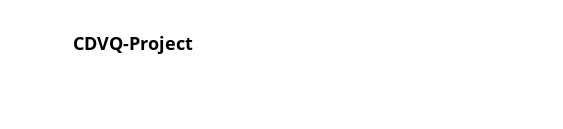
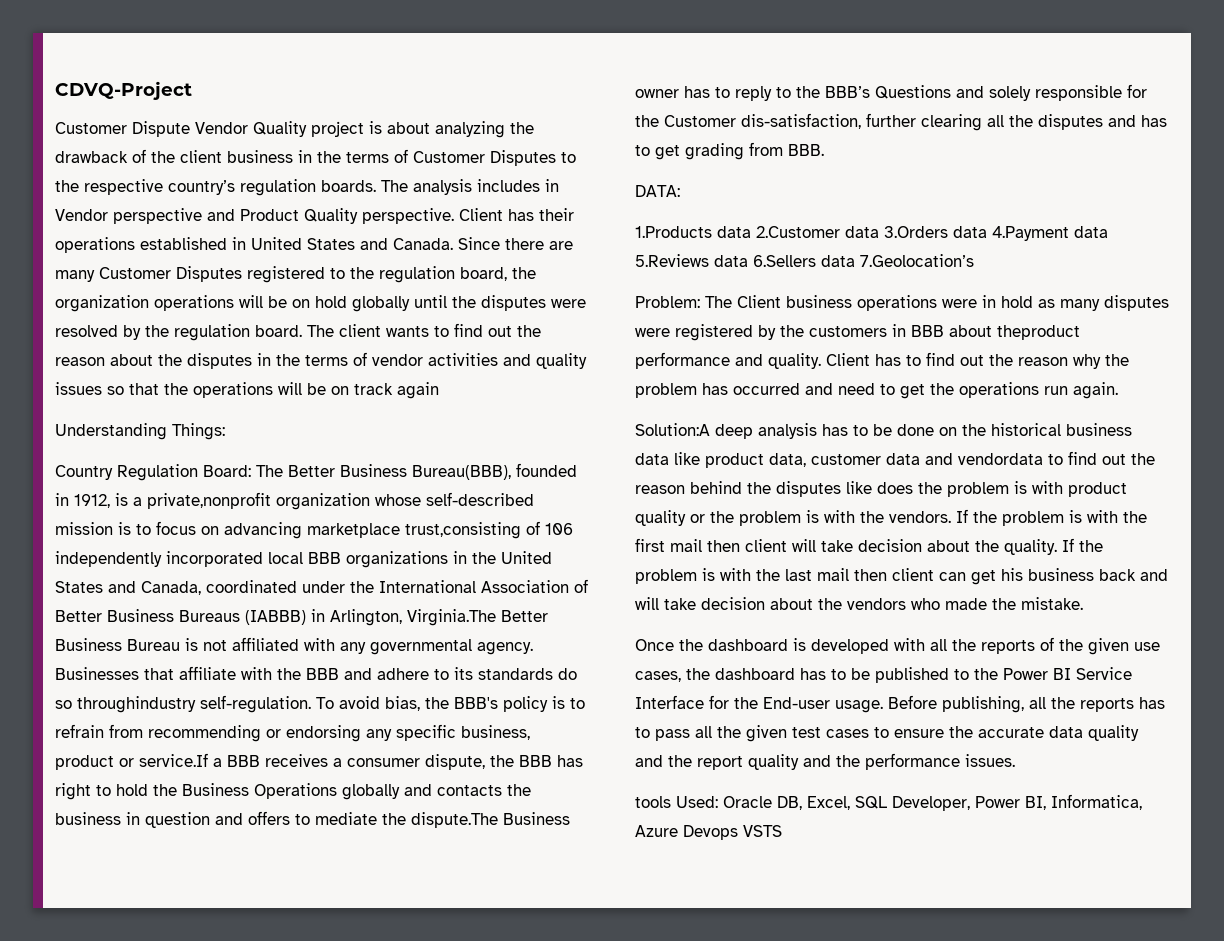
(193, 45) none -> [55,121,534,138] [55,149,576,166] [55,179,559,196] [55,208,574,224] [55,237,573,253] [55,266,536,283] [55,295,586,312] [55,323,541,341] [55,352,587,369] [55,382,439,399] [55,423,225,440] [55,463,577,481] [55,492,534,510] [55,521,573,539] [55,551,552,568] [55,579,588,595] [55,609,548,626] [55,637,533,655] [55,666,577,680] [55,695,585,713] [55,724,530,742] [55,753,583,770] [55,783,531,800] [55,811,570,828] [635,84,1147,101] [635,113,1167,131] [635,142,824,160] [635,185,680,197] [635,226,1108,241] [635,254,974,267] [635,295,1169,311] [635,324,1080,341] [635,352,1129,369] [635,382,1118,399] [635,423,1132,439] [635,451,1155,468] [635,481,1127,497] [635,509,1147,526] [635,538,1103,555] [635,568,1168,585] [635,597,1083,610] [635,637,1160,655] [635,667,1132,683] [635,695,1165,713] [635,725,1139,742] [635,753,1015,770] [635,794,1142,811] [635,825,782,840] // Customer Dispute Vendor Quality project is about analyzing the drawback of the client business in the terms of Customer Disputes to the respective country’s regulation boards. The analysis includes in Vendor perspective and Product Quality perspective. Client has their operations established in United States and Canada. Since there are many Customer Disputes registered to the regulation board, the organization operations will be on hold globally until the disputes were resolved by the regulation board. The client wants to find out the reason about the disputes in the terms of vendor activities and quality issues so that the operations will be on track again // Understanding Things: // Country Regulation Board: The Better Business Bureau(BBB), founded in 1912, is a private,nonprofit organization whose self-described mission is to focus on advancing marketplace trust,consisting of 106 independently incorporated local BBB organizations in the United States and Canada, coordinated under the International Association of Better Business Bureaus (IABBB) in Arlington, Virginia.The Better Business Bureau is not affiliated with any governmental agency. Businesses that affiliate with the BBB and adhere to its standards do so throughindustry self-regulation. To avoid bias, the BBB's policy is to refrain from recommending or endorsing any specific business, product or service.If a BBB receives a consumer dispute, the BBB has right to hold the Business Operations globally and contacts the business in question and offers to mediate the dispute.The Business owner has to reply to the BBB’s Questions and solely responsible for the Customer dis-satisfaction, further clearing all the disputes and has to get grading from BBB. // DATA: // 1.Products data 2.Customer data 3.Orders data 4.Payment data 5.Reviews data 6.Sellers data 7.Geolocation’s // Problem: The Client business operations were in hold as many disputes were registered by the customers in BBB about theproduct performance and quality. Client has to find out the reason why the problem has occurred and need to get the operations run again. // Solution:A deep analysis has to be done on the historical business data like product data, customer data and vendordata to find out the reason behind the disputes like does the problem is with product quality or the problem is with the vendors. If the problem is with the first mail then client will take decision about the quality. If the problem is with the last mail then client can get his business back and will take decision about the vendors who made the mistake. // Once the dashboard is developed with all the reports of the given use cases, the dashboard has to be published to the Power BI Service Interface for the End-user usage. Before publishing, all the reports has to pass all the given test cases to ensure the accurate data quality and the report quality and the performance issues. // tools Used: Oracle DB, Excel, SQL Developer, Power BI, Informatica, Azure Devops VSTS

